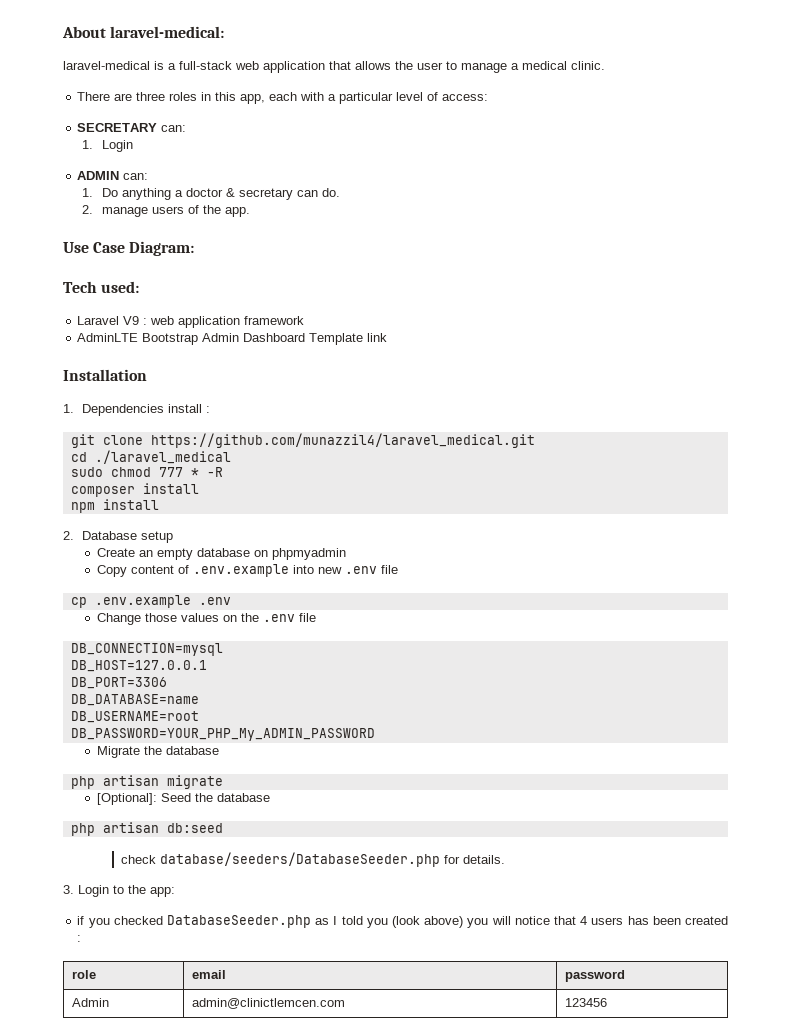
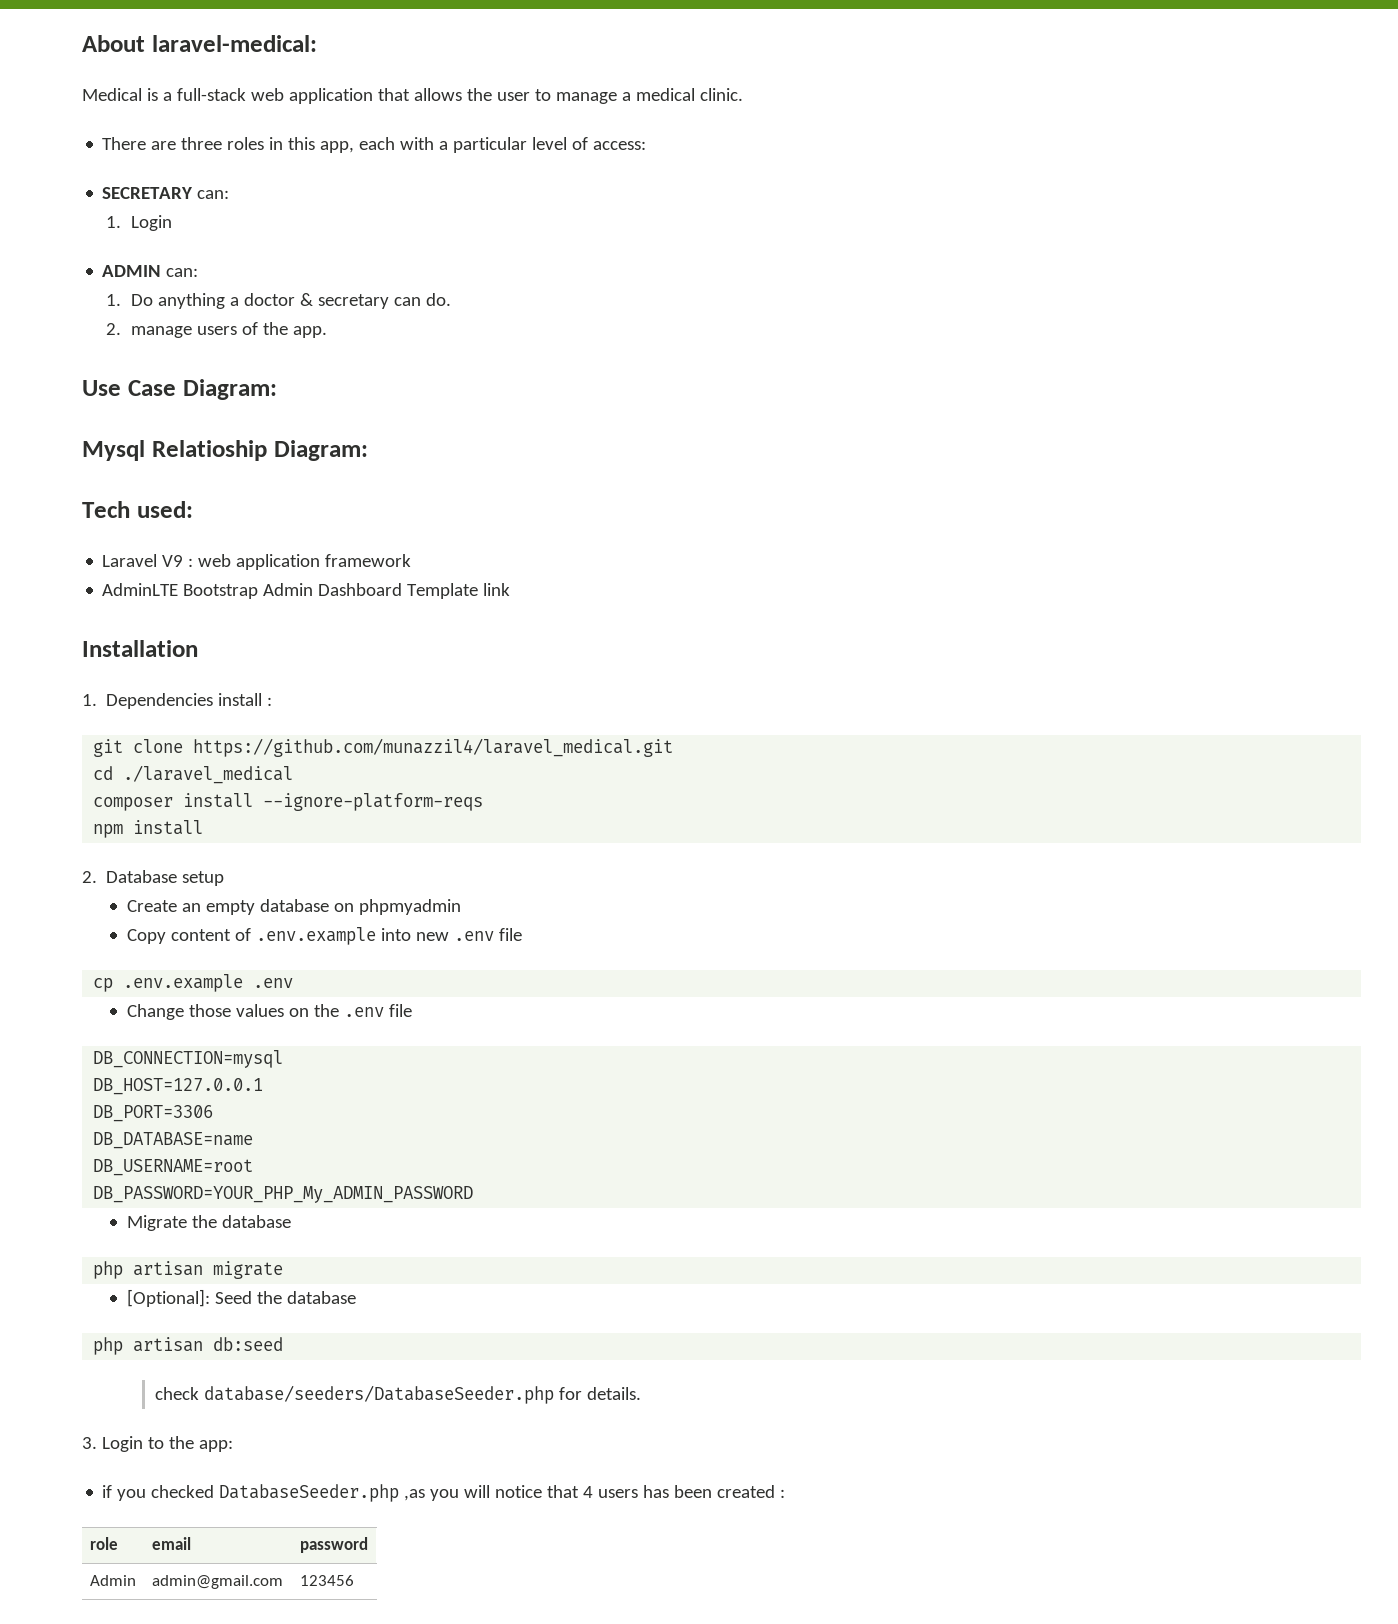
[63,61,150,70] laravel-medical -> [82,88,142,101] Medical
(195, 248) none -> [82,440,368,461] // Mysql Relatioship Diagram:
[70,467,223,477] // sudo chmod 777 * -R -> (294, 774) none
(199, 488) none -> [263,793,484,811] --ignore-platform-reqs
[315,916,464,928] as I told you (look above) -> [404,1489,426,1501] ,as
[191,998,345,1009] admin@clinictlemcen.com -> [151,1575,283,1589] admin@gmail.com

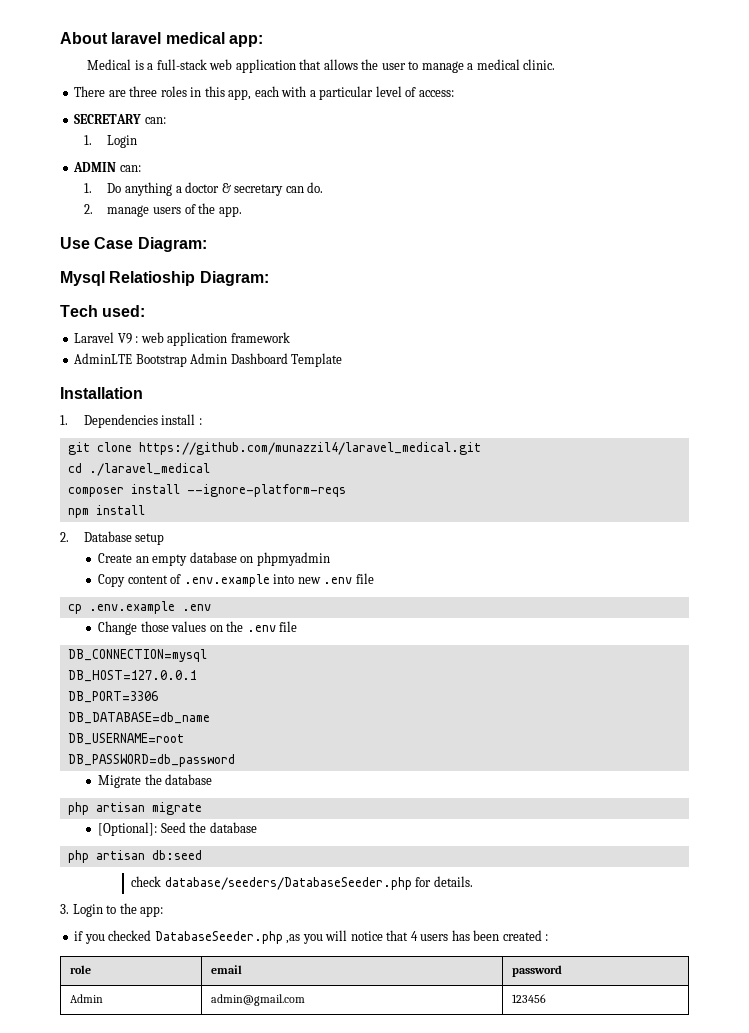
[151,35,317,52] laravel-medical: -> [111,32,263,47] laravel medical app:
[483,583,511,596] link -> (343, 360) none
[93,1132,254,1149] DB_DATABASE=name -> [67,712,210,724] DB_DATABASE=db_name
[93,1186,474,1203] DB_PASSWORD=YOUR_PHP_My_ADMIN_PASSWORD -> [67,754,235,767] DB_PASSWORD=db_password

